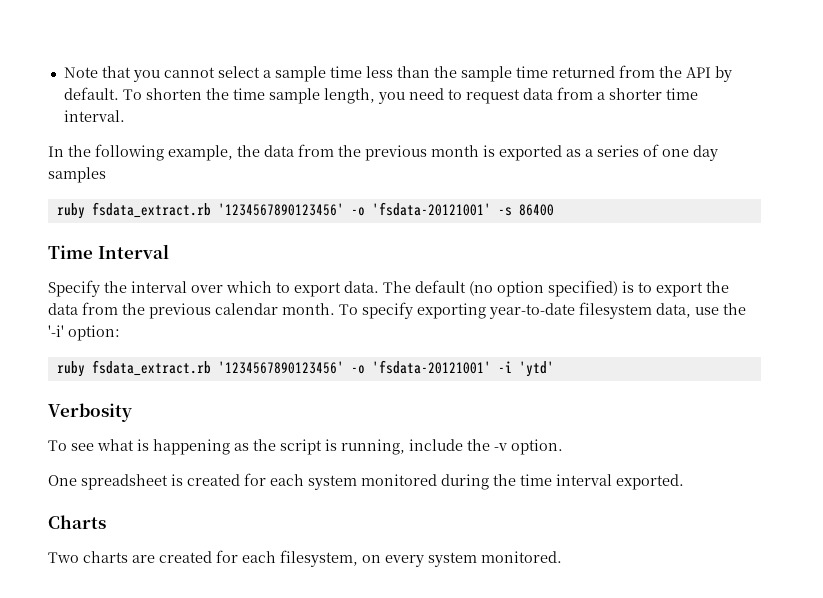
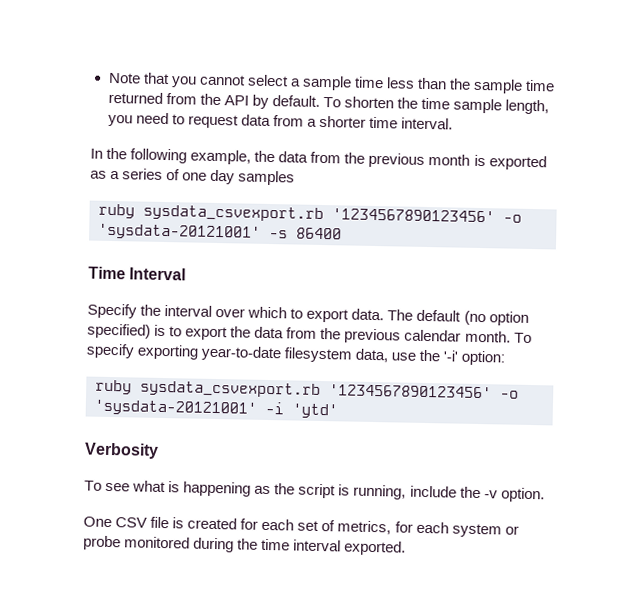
[91,202,491,218] fsdata_extract.rb '1234567890123456' -o 'fsdata-20121001' -> [143,204,522,223] [98,223,261,241] sysdata_csvexport.rb '1234567890123456' -o 'sysdata-20121001'
[91,360,491,376] fsdata_extract.rb '1234567890123456' -o 'fsdata-20121001' -> [140,380,519,399] [94,399,257,417] sysdata_csvexport.rb '1234567890123456' -o 'sysdata-20121001'
[81,474,168,490] spreadsheet -> [115,516,170,529] CSV file
[308,475,357,490] system -> [297,520,519,538] [83,535,121,551] set of metrics, for each system or probe
[48,515,106,529] [48,550,562,567] // Charts // Two charts are created for each filesystem, on every system monitored. -> (407, 548) none

